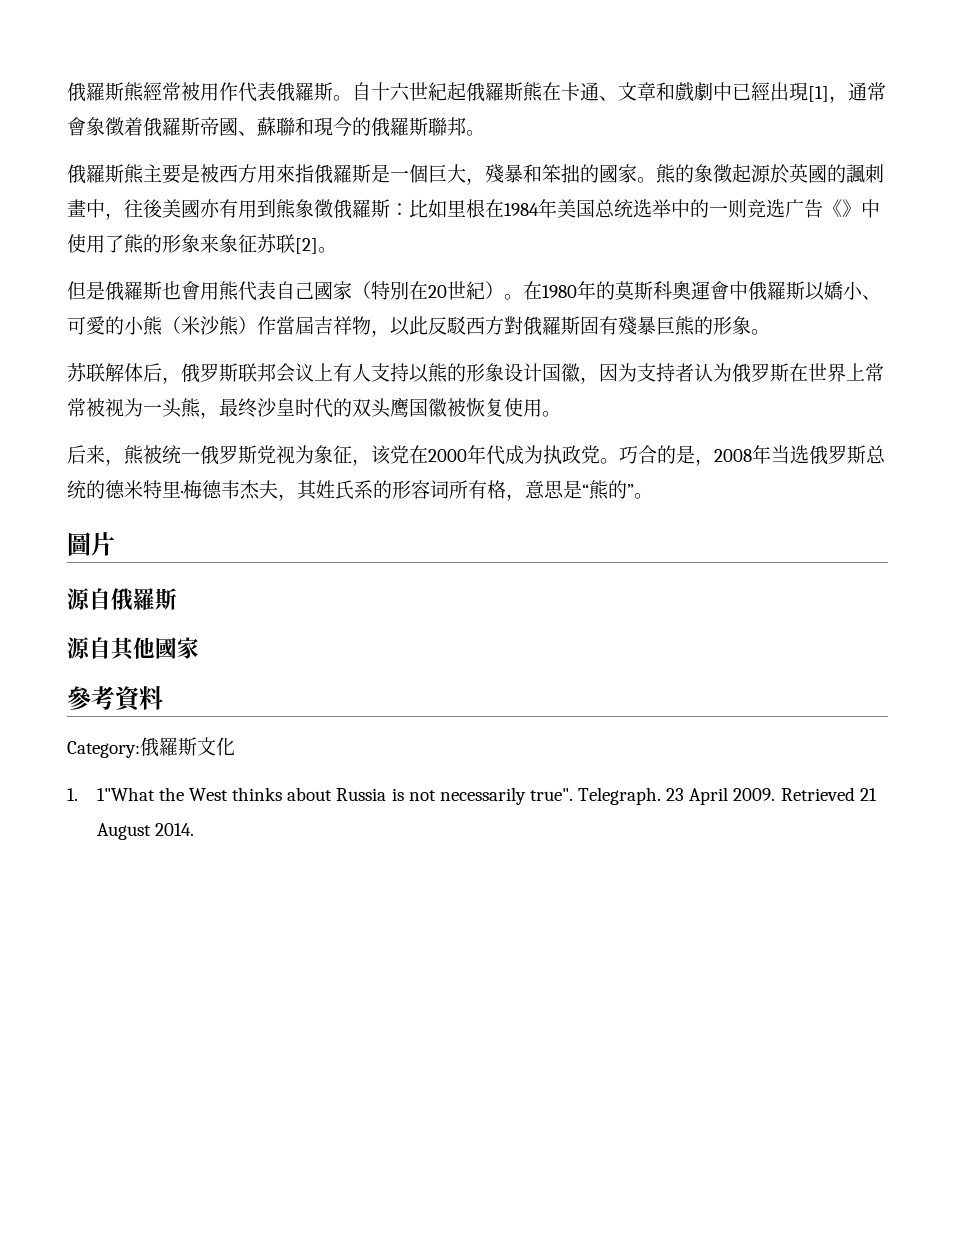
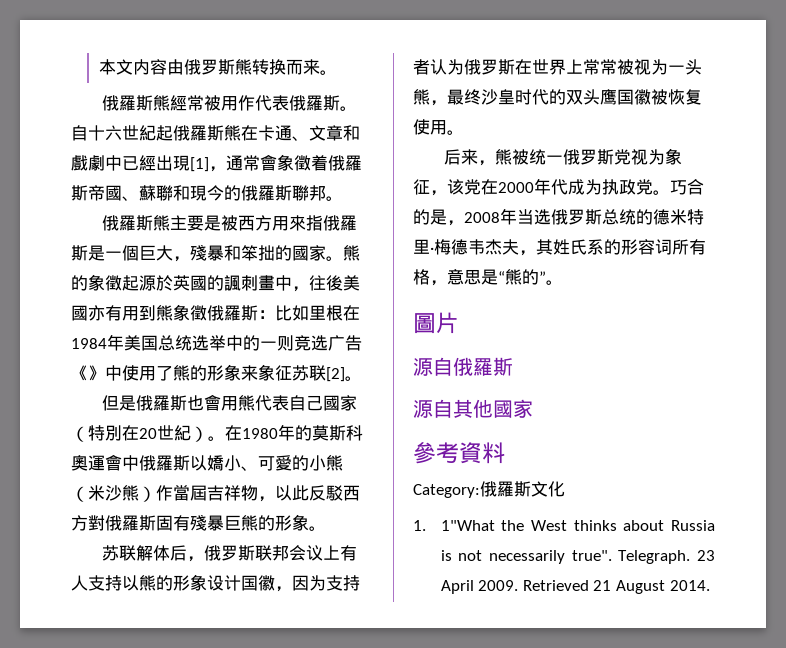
(67, 92) none -> [98,59,337,75] 本文内容由俄罗斯熊转换而来。 //

